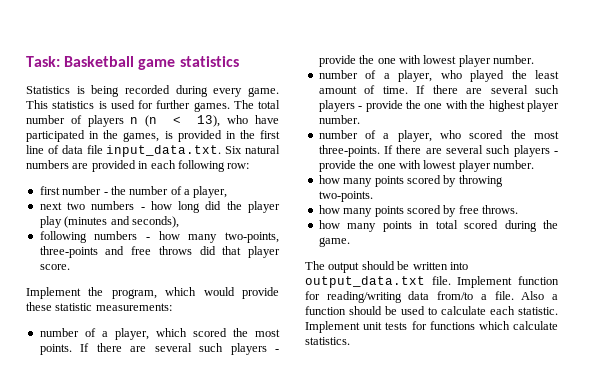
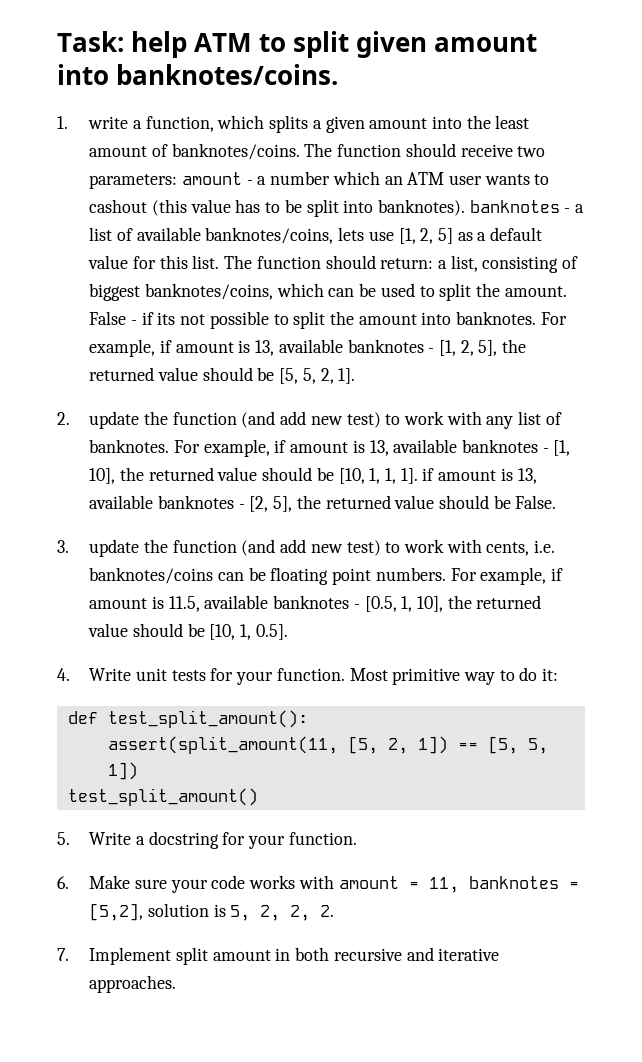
[64,56,239,70] [26,85,279,97] [26,100,280,112] [26,115,279,127] [26,130,280,142] [26,145,280,157] [26,160,250,172] [39,186,228,198] [39,201,280,213] [39,216,179,228] [39,231,279,243] [39,246,280,258] [39,264,70,270] [26,287,279,299] [26,302,172,311] [39,328,280,340] [39,343,279,355] [318,55,534,67] [318,70,559,82] [318,85,559,94] [318,100,559,112] [318,115,360,124] [318,130,559,142] [318,145,558,157] [318,160,534,172] [318,175,503,187] [318,191,373,202] [318,205,518,217] [318,220,558,232] [318,237,350,247] [305,261,468,273] [305,276,559,288] [305,291,558,303] [305,306,558,315] [305,321,558,333] [305,337,350,345] Basketball game statistics // Statistics is being recorded during every game. This statistics is used for further games. The total number of players n (n < 13), who have participated in the games, is provided in the first line of data file input_data.txt. Six natural numbers are provided in each following row: // first number - the number of a player, // next two numbers - how long did the player play (minutes and seconds), // following numbers - how many two-points, three-points and free throws did that player score. // Implement the program, which would provide these statistic measurements: // number of a player, which scored the most points. If there are several such players - provide the one with lowest player number. // number of a player, who played the least amount of time. If there are several such players - provide the one with the highest player number. // number of a player, who scored the most three-points. If there are several such players - provide the one with lowest player number. // how many points scored by throwing two-points. // how many points scored by free throws. // how many points in total scored during the game. // The output should be written into output_data.txt file. Implement function for reading/writing data from/to a file. Also a function should be used to calculate each statistic. Implement unit tests for functions which calculate statistics. -> [131,31,538,58] [57,64,339,85] [57,115,530,133] [89,143,546,160] [89,171,550,189] [89,199,585,217] [89,227,543,244] [88,255,579,273] [89,283,567,301] [89,311,567,329] [89,339,527,357] [89,367,356,384] [57,411,562,429] [89,439,571,457] [89,467,537,484] [89,495,557,512] [57,539,556,557] [89,567,563,585] [89,595,542,612] [88,623,288,640] [57,667,559,685] [67,710,308,728] [107,736,548,754] [107,762,138,780] [67,788,258,806] [57,831,357,849] [57,875,579,893] [89,903,335,921] [57,947,500,965] [89,975,177,993] help ATM to split given amount into banknotes/coins. // 1. write a function, which splits a given amount into the least amount of banknotes/coins. The function should receive two parameters: amount - a number which an ATM user wants to cashout (this value has to be split into banknotes). banknotes - a list of available banknotes/coins, lets use [1, 2, 5] as a default value for this list. The function should return: a list, consisting of biggest banknotes/coins, which can be used to split the amount. False - if its not possible to split the amount into banknotes. For example, if amount is 13, available banknotes - [1, 2, 5], the returned value should be [5, 5, 2, 1]. // 2. update the function (and add new test) to work with any list of banknotes. For example, if amount is 13, available banknotes - [1, 10], the returned value should be [10, 1, 1, 1]. if amount is 13, available banknotes - [2, 5], the returned value should be False. // 3. update the function (and add new test) to work with cents, i.e. banknotes/coins can be floating point numbers. For example, if amount is 11.5, available banknotes - [0.5, 1, 10], the returned value should be [10, 1, 0.5]. // 4. Write unit tests for your function. Most primitive way to do it: // def test_split_amount(): // assert(split_amount(11, [5, 2, 1]) == [5, 5, 1]) // test_split_amount() // 5. Write a docstring for your function. // 6. Make sure your code works with amount = 11, banknotes = [5,2], solution is 5, 2, 2, 2. // 7. Implement split amount in both recursive and iterative approaches.

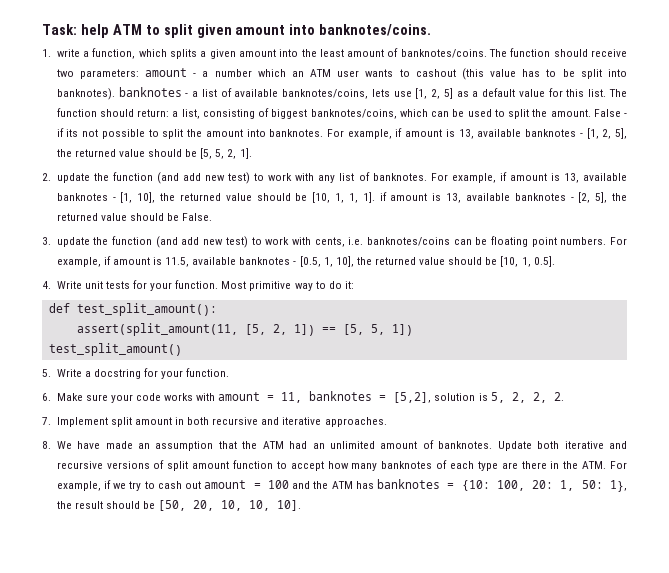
(177, 984) none -> [42,440,627,451] [56,460,627,471] [56,479,628,492] [56,500,302,511] // 8. We have made an assumption that the ATM had an unlimited amount of banknotes. Update both iterative and recursive versions of split amount function to accept how many banknotes of each type are there in the ATM. For example, if we try to cash out amount = 100 and the ATM has banknotes = {10: 100, 20: 1, 50: 1}, the result should be [50, 20, 10, 10, 10].

